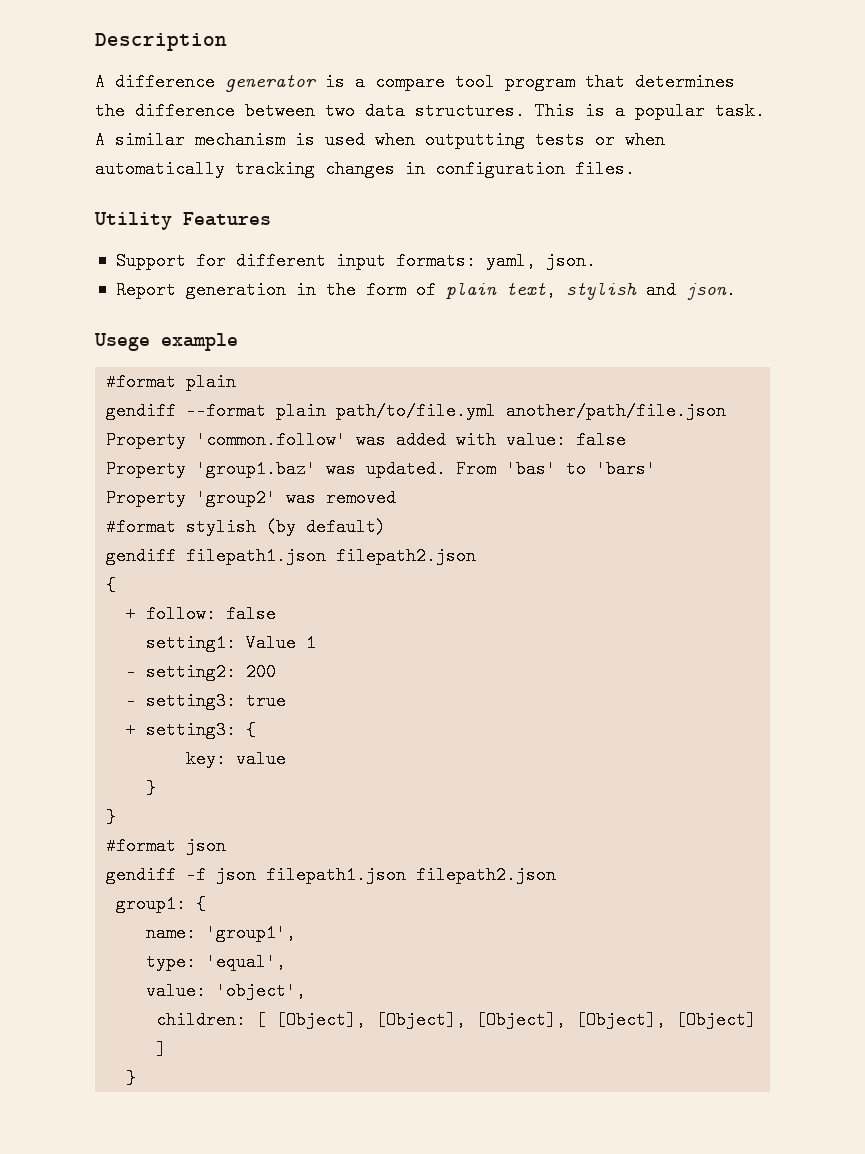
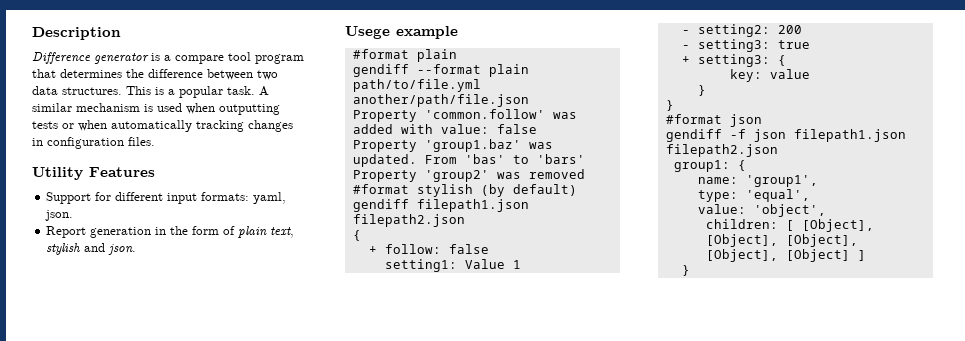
[95,73,215,91] A difference -> [32,52,91,64] Difference

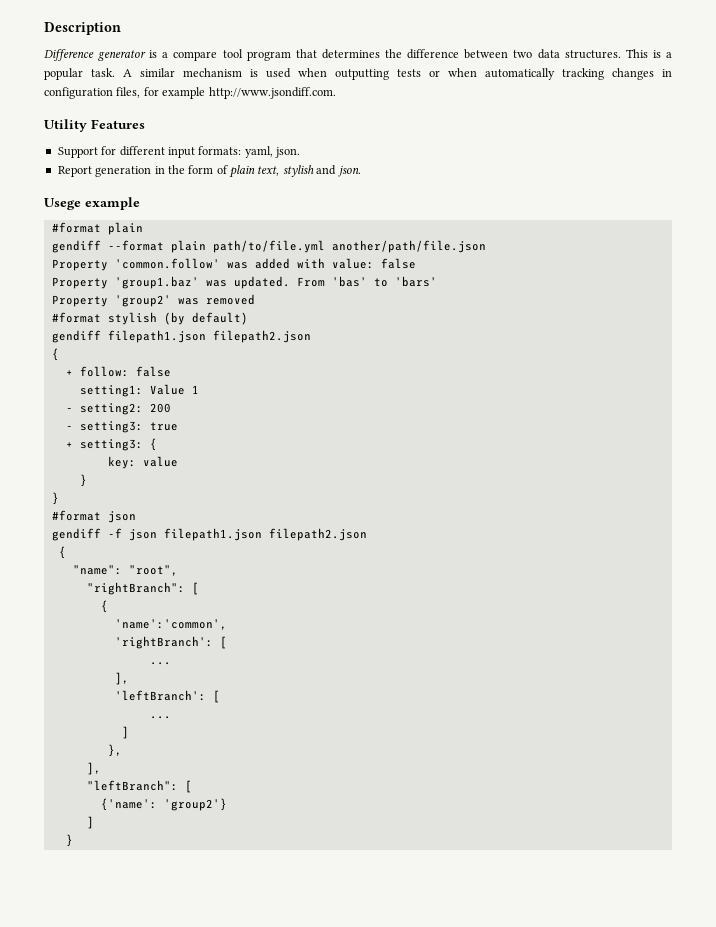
[128,137,155,146] files. -> [116,87,336,99] files, for example http://www.jsondiff.com.
[673,160,746,172] [697,175,818,187] [697,189,810,202] [697,204,826,217] [705,219,874,232] [705,234,858,247] [705,249,850,262] group1: { // name: 'group1', // type: 'equal', // value: 'object', // children: [ [Object], [Object], [Object], [Object], [Object] -> [58,546,66,559] [72,565,178,576] [86,582,199,595] [100,600,108,613] [114,619,227,630] [114,636,227,649] [149,662,171,665] [114,672,129,685] [114,690,220,703] [149,716,171,719] [121,726,129,739] [107,744,122,757] [86,762,101,775] [86,780,192,793] [100,798,227,811] { // "name": "root", // "rightBranch": [ // { // 'name':'common', // 'rightBranch': [ // ... // ], // 'leftBranch': [ // ... // ] // }, // ], // "leftBranch": [ // {'name': 'group2'} //

